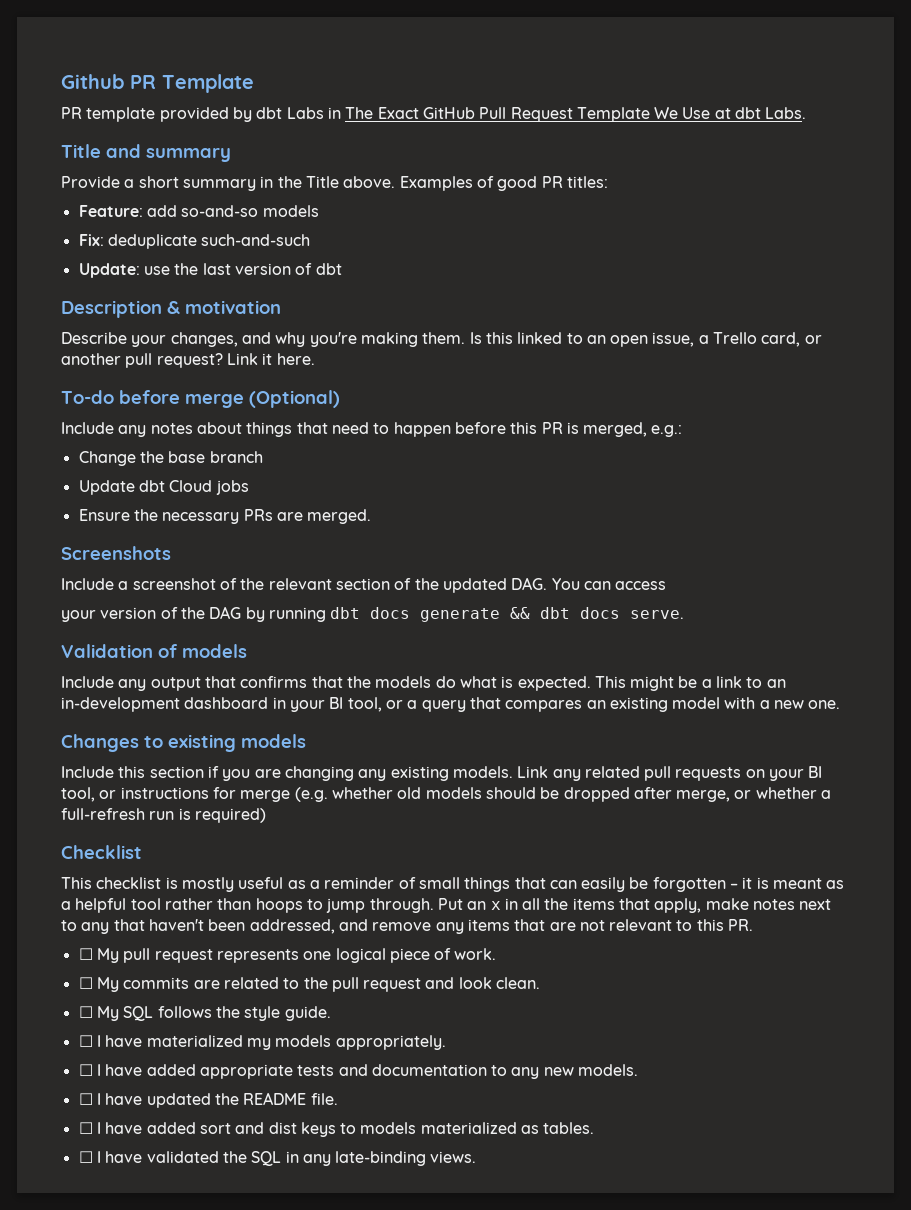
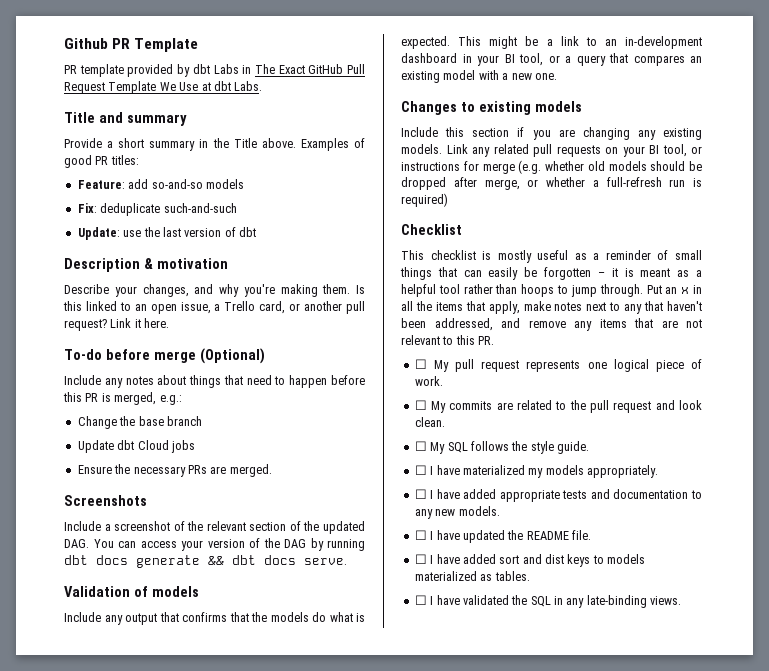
(667, 585) // -> (177, 544) none

